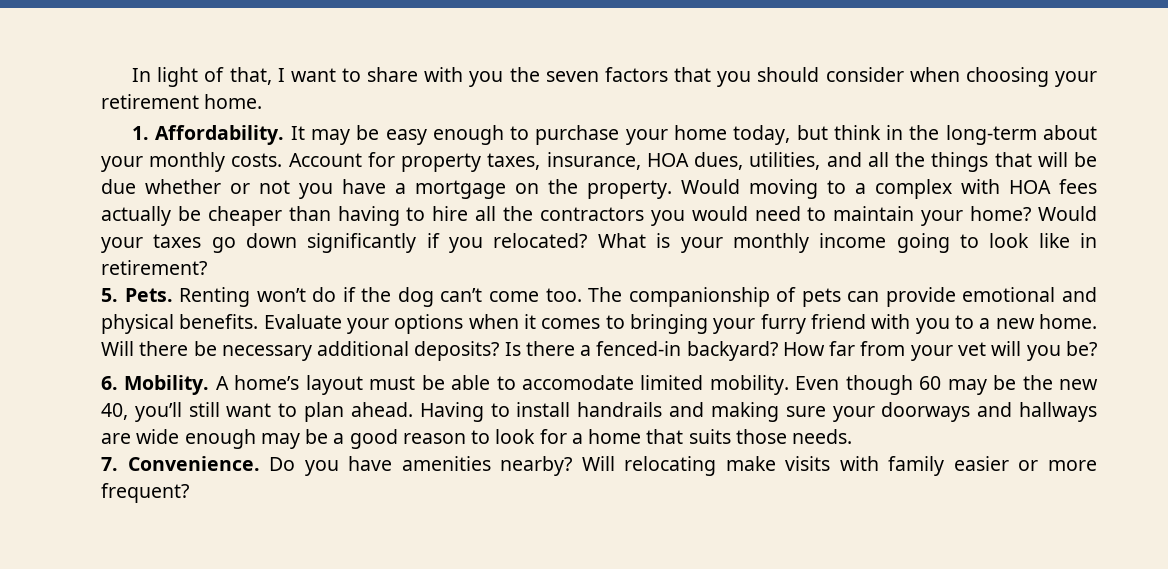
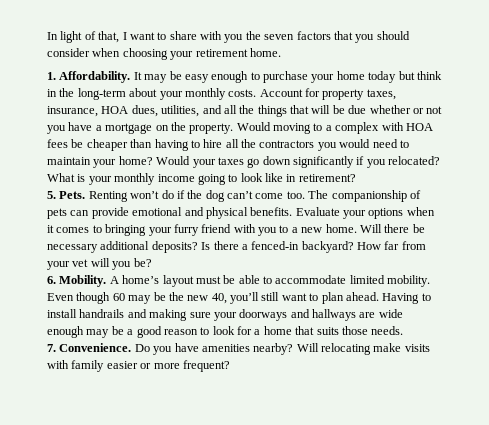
[733,125,791,145] today, -> [368,71,397,83] today
[101,206,171,226] actually -> (68, 143) none
[522,375,635,390] accomodate -> [275,275,347,284] accommodate

